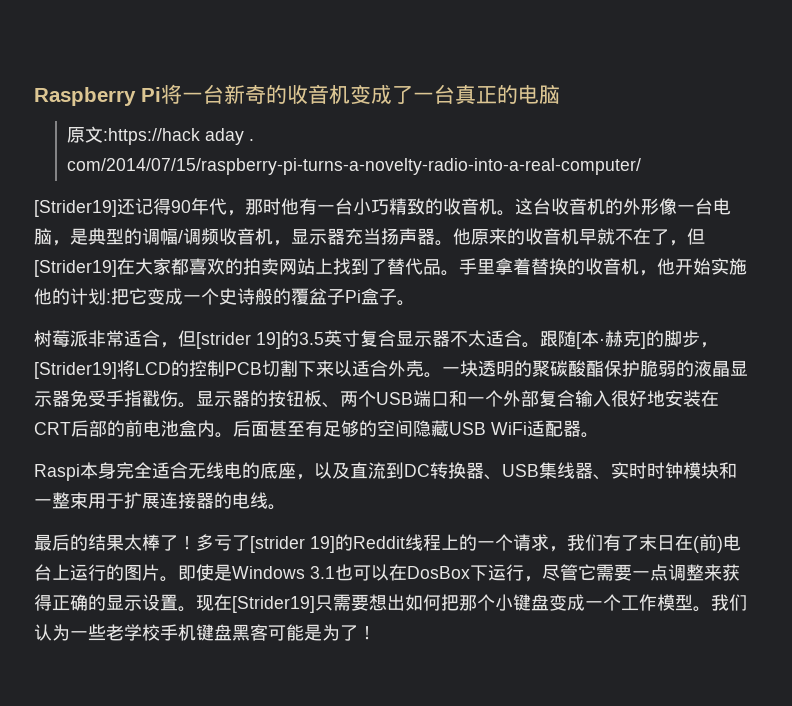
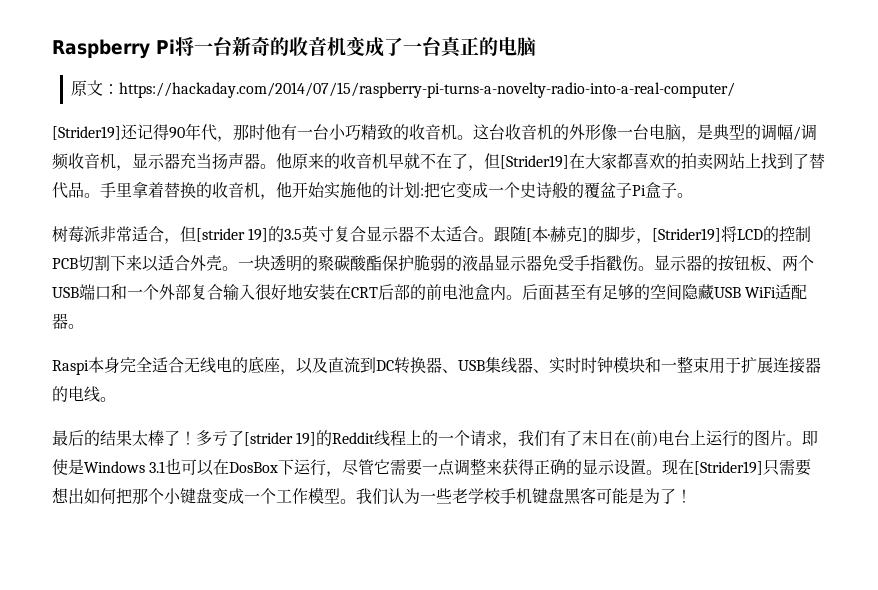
[102,128,254,145] [66,158,641,175] :https://hack aday . com/2014/07/15/raspberry-pi-turns-a-novelty-radio-into-a-real-computer/ -> [103,82,736,98] ：https://hackaday.com/2014/07/15/raspberry-pi-turns-a-novelty-radio-into-a-real-computer/

